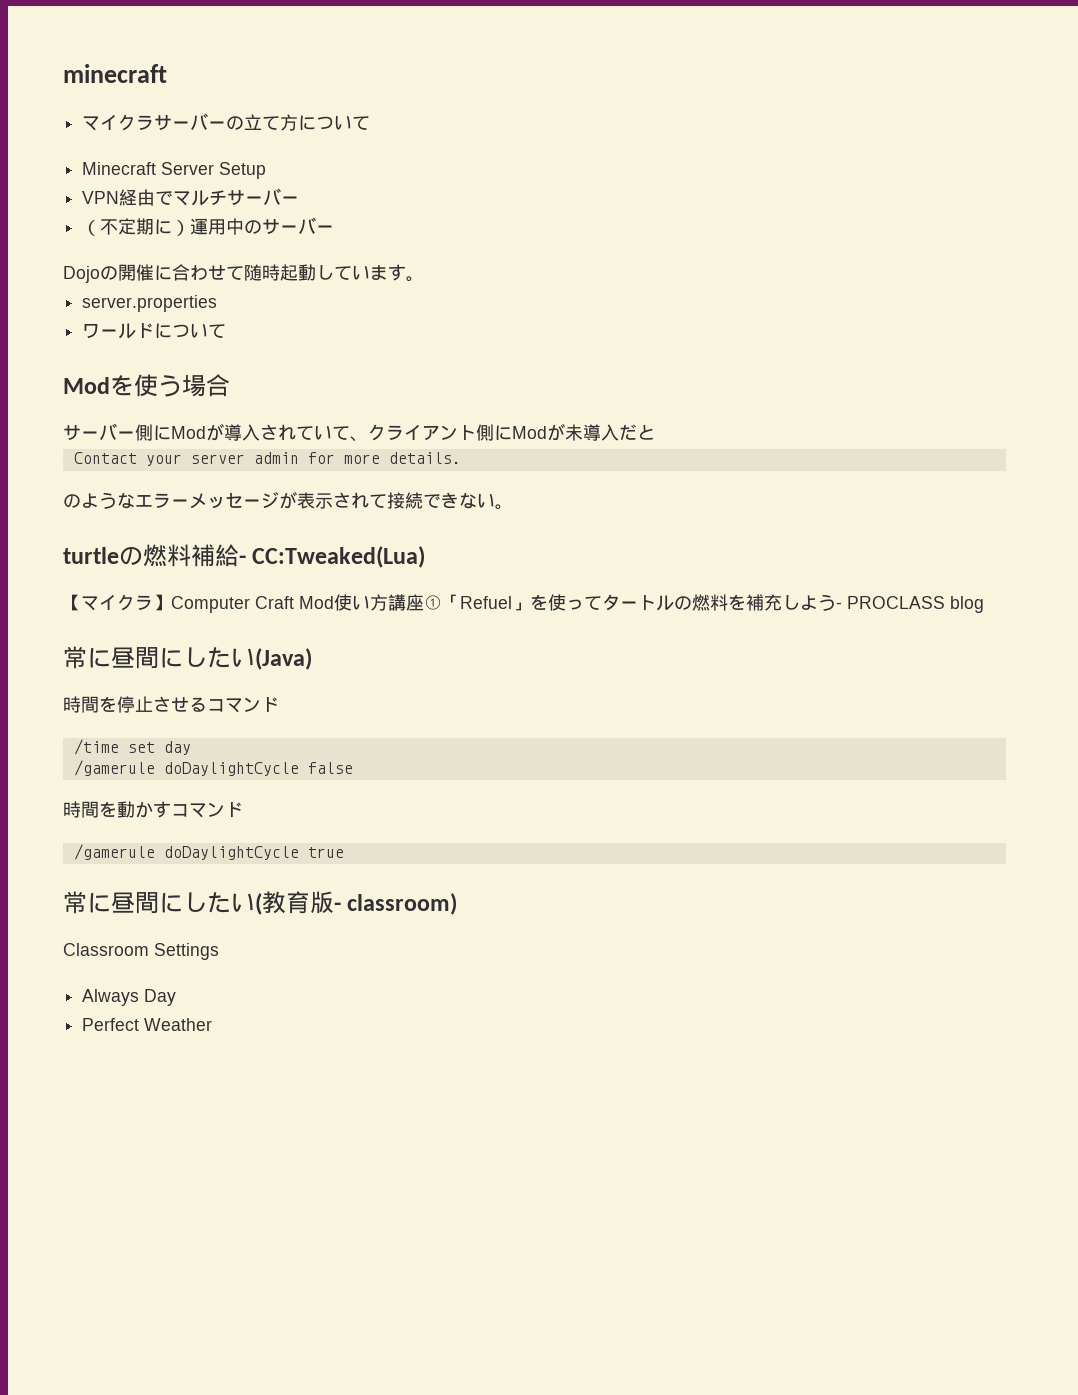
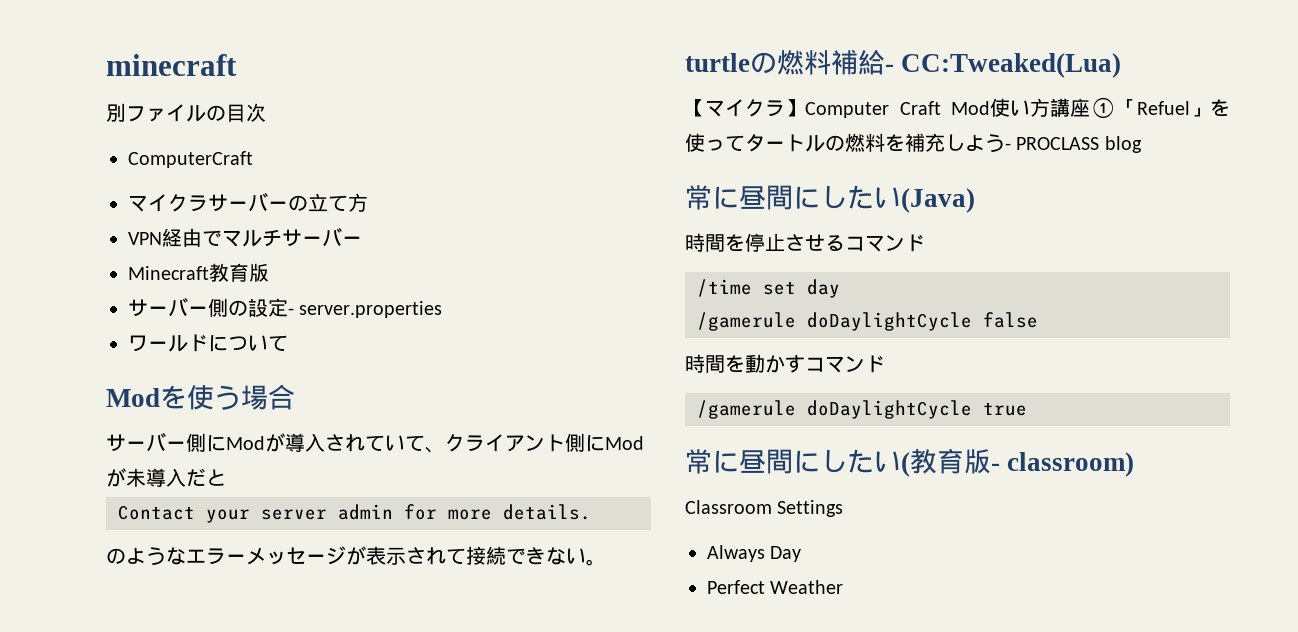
(167, 73) none -> [106,103,266,122] [128,151,253,168] // 別ファイルの目次 // ComputerCraft
[298,115,371,131] [82,162,267,179] について // Minecraft Server Setup -> (368, 202) none
[82,217,335,236] [63,264,424,283] （不定期に）運用中のサーバー // Dojoの開催に合わせて随時起動しています。 // -> [128,263,269,282] [128,297,294,317] Minecraft教育版 // サーバー側の設定-

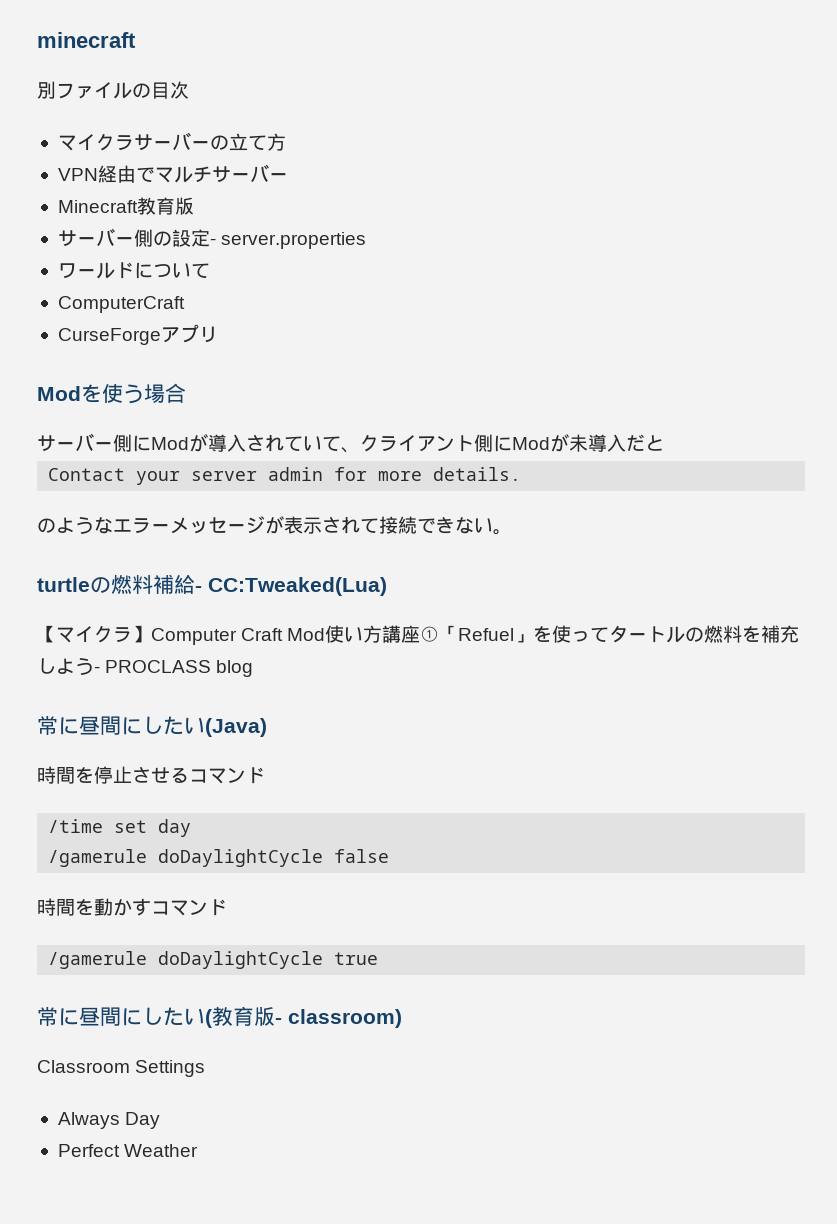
[128,151,253,168] // ComputerCraft -> (189, 90) none
(288, 343) none -> [57,296,185,313] [57,324,218,345] // ComputerCraft // CurseForgeアプリ

